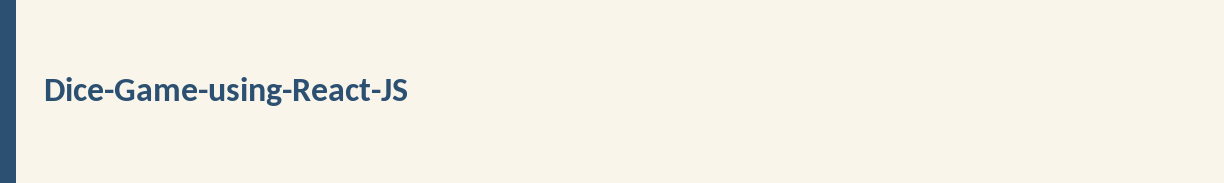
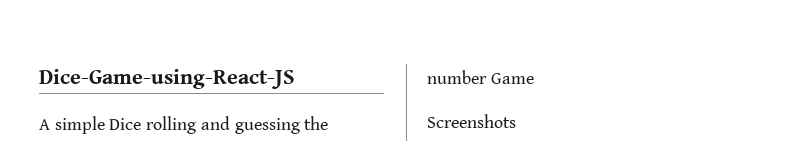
(408, 91) none -> [39,116,329,134] [427,70,534,84] [427,114,516,128] // A simple Dice rolling and guessing the number Game // Screenshots

